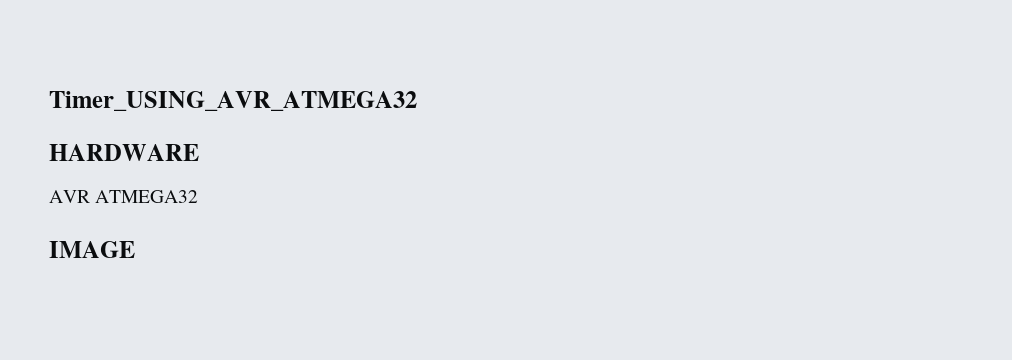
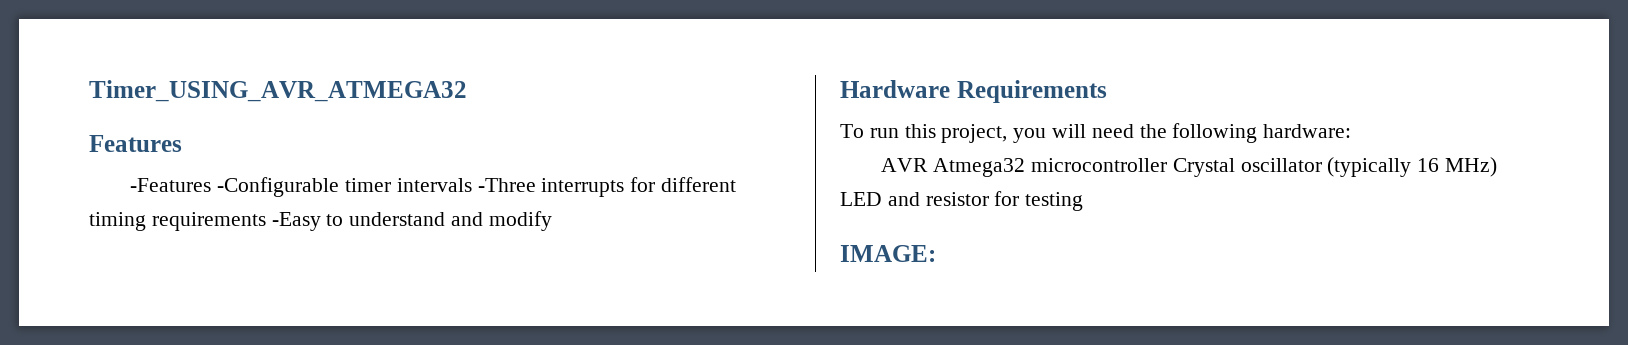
[49,144,199,161] [49,190,199,203] [49,241,135,258] HARDWARE // AVR ATMEGA32 // IMAGE -> [89,135,182,152] [130,177,736,197] [89,211,552,231] [840,80,1107,103] [840,123,1352,143] [881,157,1497,177] [840,191,1084,211] [840,245,936,262] Features // -Features -Configurable timer intervals -Three interrupts for different timing requirements -Easy to understand and modify // Hardware Requirements // To run this project, you will need the following hardware: // AVR Atmega32 microcontroller Crystal oscillator (typically 16 MHz) LED and resistor for testing // IMAGE:

